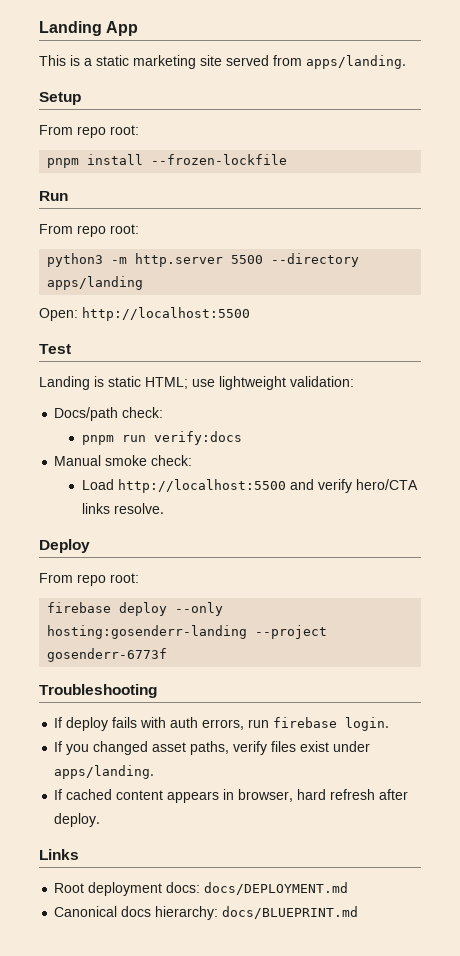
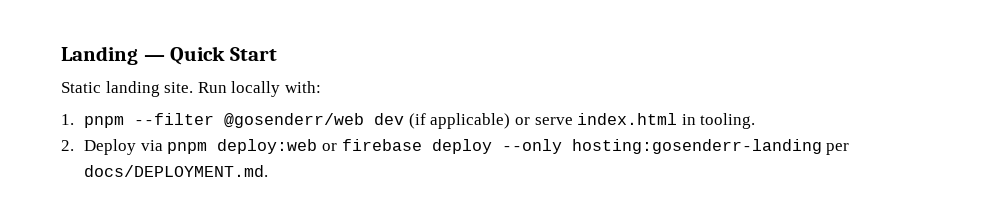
[39,21,139,36] [39,55,406,69] [39,92,81,105] [39,125,139,138] [47,154,288,168] [39,191,68,201] [39,224,139,237] [47,253,360,267] [47,276,144,290] [39,307,250,321] [39,344,71,354] [39,376,354,390] [54,407,164,421] [81,431,242,445] [54,455,193,466] [81,479,418,493] [81,503,164,514] [39,539,90,553] [39,573,139,586] [47,602,224,616] [47,625,328,639] [47,648,168,662] [39,684,157,698] [54,717,390,731] [54,741,371,755] [54,765,155,779] [54,789,409,803] [54,813,101,827] [39,849,79,860] [54,882,349,896] [54,906,359,920] Landing App // This is a static marketing site served from apps/landing. // Setup // From repo root: // pnpm install --frozen-lockfile // Run // From repo root: // python3 -m http.server 5500 --directory apps/landing // Open: http://localhost:5500 // Test // Landing is static HTML; use lightweight validation: // Docs/path check: // pnpm run verify:docs // Manual smoke check: // Load http://localhost:5500 and verify hero/CTA links resolve. // Deploy // From repo root: // firebase deploy --only hosting:gosenderr-landing --project gosenderr-6773f // Troubleshooting // If deploy fails with auth errors, run firebase login. // If you changed asset paths, verify files exist under apps/landing. // If cached content appears in browser, hard refresh after deploy. // Links // Root deployment docs: docs/DEPLOYMENT.md // Canonical docs hierarchy: docs/BLUEPRINT.md -> [61,46,277,65] [61,81,321,97] [61,113,756,129] [61,139,850,155] [84,165,269,177] Landing — Quick Start // Static landing site. Run locally with: // 1. pnpm --filter @gosenderr/web dev (if applicable) or serve index.html in tooling. // 2. Deploy via pnpm deploy:web or firebase deploy --only hosting:gosenderr-landing per docs/DEPLOYMENT.md.

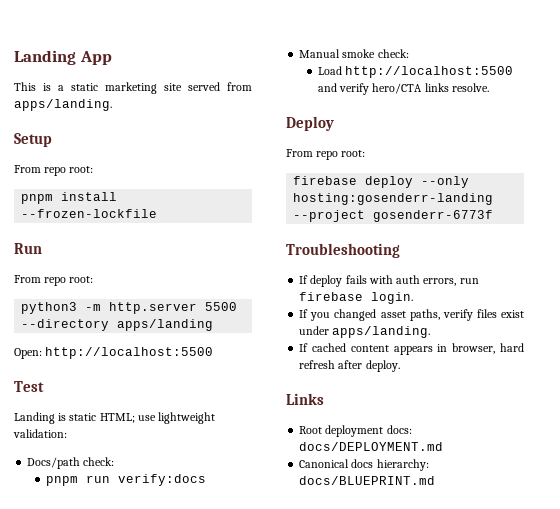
[61,46,277,65] [61,81,321,97] [61,113,756,129] [61,139,850,155] [84,165,269,177] Landing — Quick Start // Static landing site. Run locally with: // 1. pnpm --filter @gosenderr/web dev (if applicable) or serve index.html in tooling. // 2. Deploy via pnpm deploy:web or firebase deploy --only hosting:gosenderr-landing per docs/DEPLOYMENT.md. -> [14,50,112,65] [14,82,252,94] [14,99,112,111] [14,133,52,147] [14,165,94,176] [21,192,118,204] [21,209,158,218] [14,243,42,254] [14,275,94,286] [21,302,238,314] [21,319,214,331] [14,347,214,359] [14,381,44,392] [14,412,216,424] [13,429,67,438] [27,457,115,469] [45,474,206,486] [299,49,409,58] [317,66,514,78] [317,83,489,95] [286,116,334,131] [286,149,366,160] [293,176,470,188] [293,193,494,205] [293,210,494,222] [286,243,400,258] [299,275,479,287] [299,292,414,304] [299,309,524,321] [299,326,431,338] [299,343,524,355] [299,360,400,372] [286,393,324,405] [299,425,412,437] [299,442,444,451] [299,459,429,471] [299,476,436,485] Landing App // This is a static marketing site served from apps/landing. // Setup // From repo root: // pnpm install --frozen-lockfile // Run // From repo root: // python3 -m http.server 5500 --directory apps/landing // Open: http://localhost:5500 // Test // Landing is static HTML; use lightweight validation: // Docs/path check: // pnpm run verify:docs // Manual smoke check: // Load http://localhost:5500 and verify hero/CTA links resolve. // Deploy // From repo root: // firebase deploy --only hosting:gosenderr-landing --project gosenderr-6773f // Troubleshooting // If deploy fails with auth errors, run firebase login. // If you changed asset paths, verify files exist under apps/landing. // If cached content appears in browser, hard refresh after deploy. // Links // Root deployment docs: docs/DEPLOYMENT.md // Canonical docs hierarchy: docs/BLUEPRINT.md

